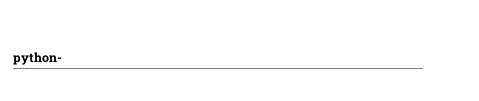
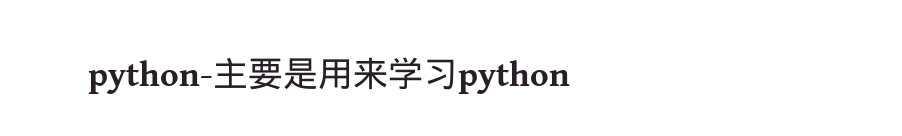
(62, 58) none -> [213,57,570,94] 主要是用来学习python

